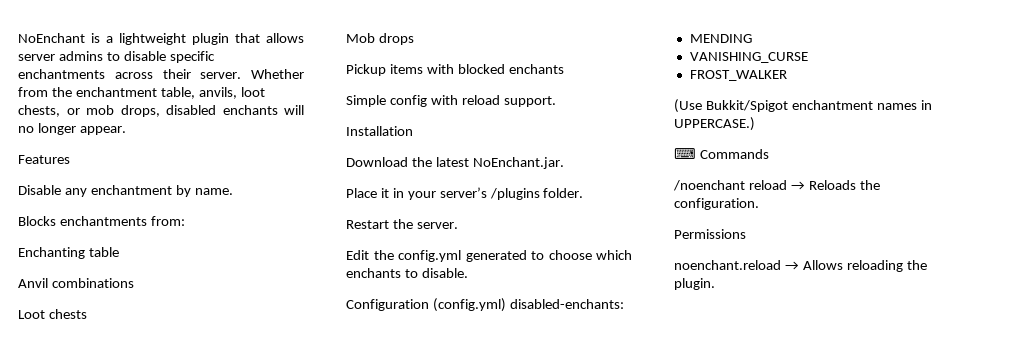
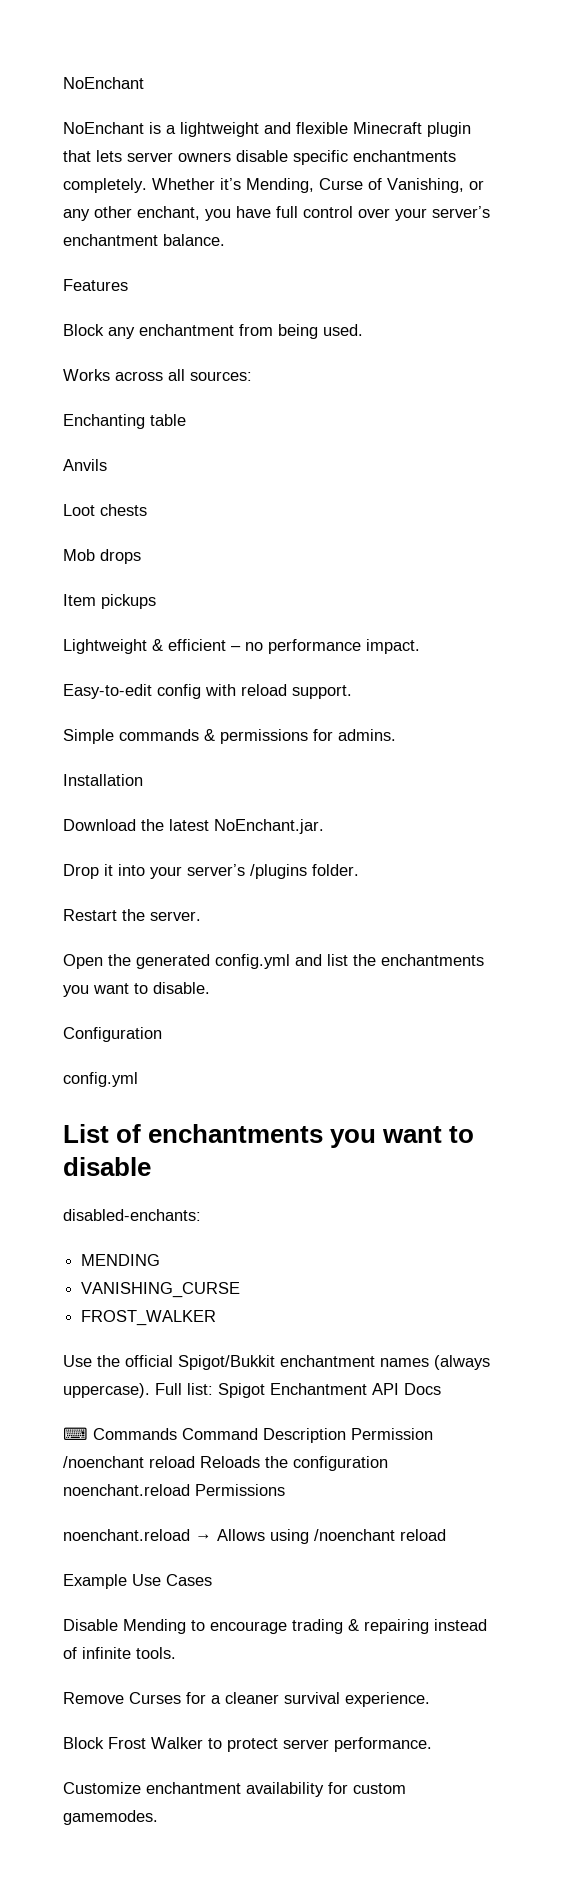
[18,33,85,43] NoEnchant -> [63,77,144,89] [63,122,144,134] NoEnchant // NoEnchant
[192,33,304,45] [18,51,215,63] [18,69,304,79] [18,87,265,99] [18,105,304,117] [18,123,126,135] plugin that allows server admins to disable specific enchantments across their server. Whether from the enchantment table, anvils, loot chests, or mob drops, disabled enchants will no longer appear. -> [264,122,471,137] [63,150,456,165] [63,178,484,193] [63,206,490,221] [63,234,225,246] and flexible Minecraft plugin that lets server owners disable specific enchantments completely. Whether it’s Mending, Curse of Vanishing, or any other enchant, you have full control over your server’s enchantment balance.
[18,185,61,195] Disable -> [63,324,104,336] Block
[175,185,233,197] [18,216,185,226] by name. // Blocks enchantments from: -> [239,324,363,339] [63,369,252,381] from being used. // Works across all sources:
[18,278,134,288] Anvil combinations -> [63,459,107,471] Anvils
[346,64,564,76] [346,95,556,107] Pickup items with blocked enchants // Simple config with reload support. -> [63,594,156,609] [63,639,420,654] [63,684,352,699] [63,729,396,744] Item pickups // Lightweight & efficient – no performance impact. // Easy-to-edit config with reload support. // Simple commands & permissions for admins.
[346,188,404,198] Place it in -> [63,864,145,879] Drop it into
[346,250,632,262] [346,268,468,278] [346,298,624,312] [689,34,752,43] [689,52,808,63] [689,70,787,81] [674,99,932,113] [674,117,755,131] Edit the config.yml generated to choose which enchants to disable. // Configuration (config.yml) disabled-enchants: // MENDING // VANISHING_CURSE // FROST_WALKER // (Use Bukkit/Spigot enchantment names in UPPERCASE.) -> [63,954,484,969] [63,982,210,997] [63,1027,162,1042] [63,1072,138,1087] [63,1124,475,1148] [63,1157,151,1176] [63,1209,201,1221] [81,1254,161,1266] [81,1282,241,1298] [81,1310,217,1326] [63,1355,490,1370] [63,1383,441,1398] Open the generated config.yml and list the enchantments you want to disable. // Configuration // config.yml // List of enchantments you want to disable // disabled-enchants: // MENDING // VANISHING_CURSE // FROST_WALKER // Use the official Spigot/Bukkit enchantment names (always uppercase). Full list: Spigot Enchantment API Docs
[673,180,805,191] // /noenchant reload → -> [182,1428,433,1443] [63,1456,195,1468] Command Description Permission /noenchant reload
[674,198,759,210] configuration. // -> [293,1456,388,1471] [63,1484,190,1496] configuration noenchant.reload
[846,260,927,272] [674,278,715,290] reloading the plugin. -> [270,1529,446,1544] [63,1574,212,1589] [63,1619,487,1634] [63,1647,176,1659] [63,1692,430,1707] [63,1737,432,1752] [63,1782,406,1797] [63,1810,158,1825] using /noenchant reload // Example Use Cases // Disable Mending to encourage trading & repairing instead of infinite tools. // Remove Curses for a cleaner survival experience. // Block Frost Walker to protect server performance. // Customize enchantment availability for custom gamemodes.

